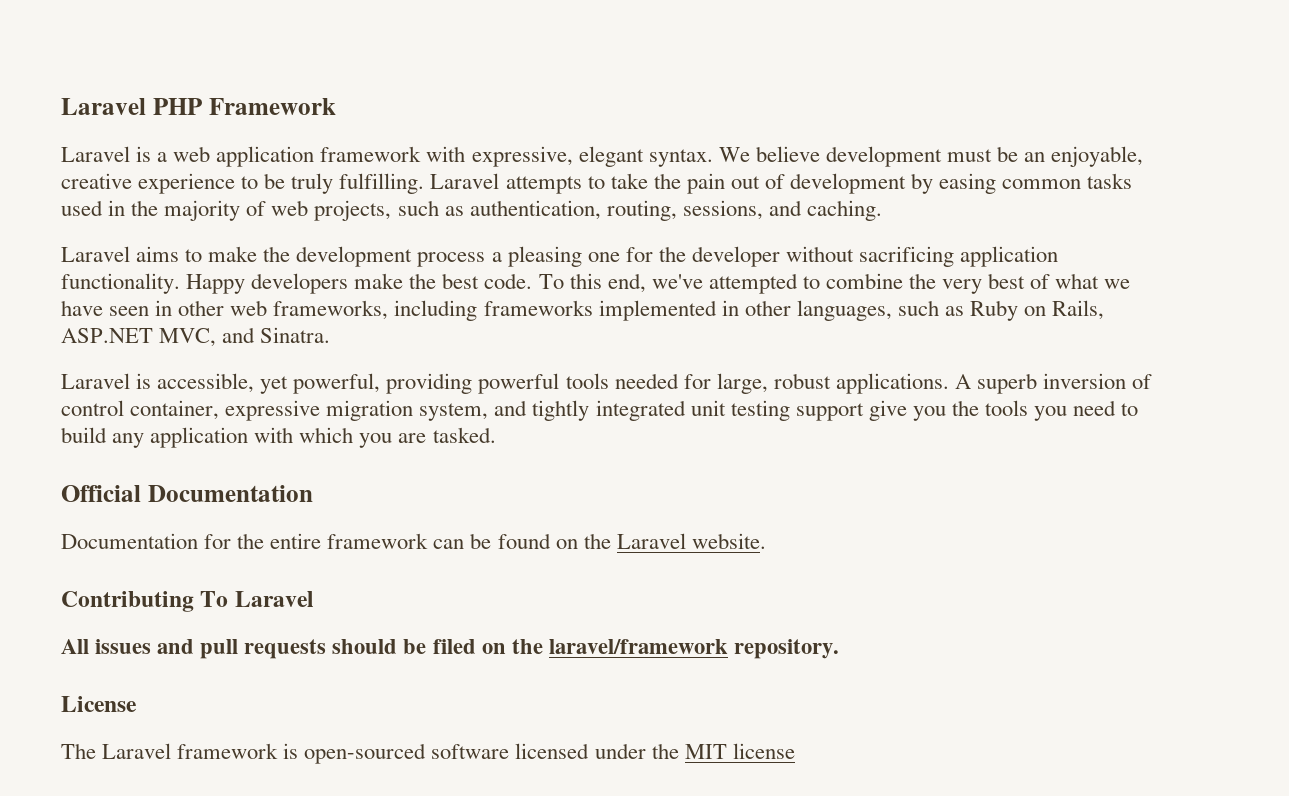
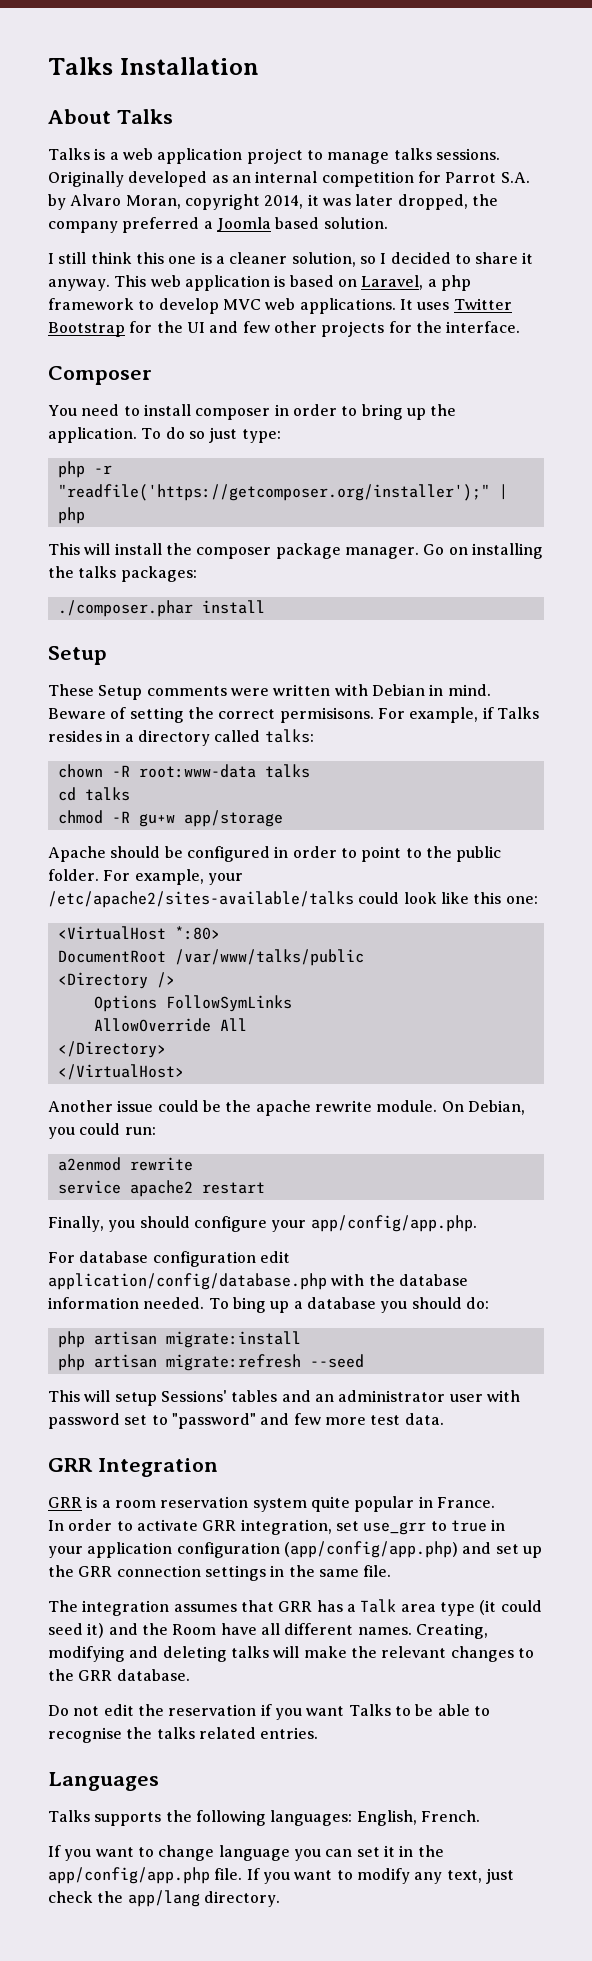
[61,98,336,115] [61,146,1144,167] [61,173,1133,194] [61,200,882,221] [61,246,1059,267] [61,273,1131,294] [61,300,1105,321] [61,327,331,347] [61,373,1153,394] [61,400,1139,421] [61,427,496,448] [61,485,313,502] [61,533,766,549] [61,591,314,612] [61,639,839,659] [61,696,137,712] [61,743,795,764] Laravel PHP Framework // Laravel is a web application framework with expressive, elegant syntax. We believe development must be an enjoyable, creative experience to be truly fulfilling. Laravel attempts to take the pain out of development by easing common tasks used in the majority of web projects, such as authentication, routing, sessions, and caching. // Laravel aims to make the development process a pleasing one for the developer without sacrificing application functionality. Happy developers make the best code. To this end, we've attempted to combine the very best of what we have seen in other web frameworks, including frameworks implemented in other languages, such as Ruby on Rails, ASP.NET MVC, and Sinatra. // Laravel is accessible, yet powerful, providing powerful tools needed for large, robust applications. A superb inversion of control container, expressive migration system, and tightly integrated unit testing support give you the tools you need to build any application with which you are tasked. // Official Documentation // Documentation for the entire framework can be found on the Laravel website. // Contributing To Laravel // All issues and pull requests should be filed on the laravel/framework repository. // License // The Laravel framework is open-sourced software licensed under the MIT license -> [48,57,259,75] [48,109,173,124] [48,148,500,164] [48,171,530,187] [48,194,498,210] [48,217,388,233] [48,252,534,267] [48,275,471,291] [48,298,512,314] [48,321,521,337] [48,366,152,385] [48,404,457,420] [48,427,281,443] [57,461,112,478] [57,484,508,501] [57,507,85,524] [48,543,543,559] [48,566,197,582] [57,600,265,617] [48,646,107,665] [48,684,491,700] [48,707,539,723] [48,729,314,746] [57,764,310,778] [57,787,130,801] [57,810,283,827] [48,846,502,862] [48,869,243,885] [48,891,538,908] [57,926,220,940] [57,949,364,966] [57,972,175,989] [93,995,292,1012] [93,1018,247,1032] [57,1041,166,1058] [57,1064,184,1080] [48,1100,525,1116] [48,1123,156,1139] [57,1157,193,1171] [57,1180,265,1197] [48,1215,477,1232] [48,1251,290,1267] [48,1273,468,1290] [48,1297,489,1313] [57,1331,301,1348] [57,1354,364,1371] [48,1390,520,1406] [48,1413,444,1429] [48,1458,218,1477] [48,1496,495,1512] [48,1519,506,1535] [48,1541,542,1558] [48,1565,392,1581] [48,1599,542,1616] [48,1623,488,1639] [48,1646,534,1662] [48,1669,190,1681] [48,1704,490,1720] [48,1727,319,1743] [48,1772,159,1791] [48,1810,480,1826] [48,1845,444,1861] [48,1867,514,1884] [48,1890,280,1907] Talks Installation // About Talks // Talks is a web application project to manage talks sessions. Originally developed as an internal competition for Parrot S.A. by Alvaro Moran, copyright 2014, it was later dropped, the company preferred a Joomla based solution. // I still think this one is a cleaner solution, so I decided to share it anyway. This web application is based on Laravel, a php framework to develop MVC web applications. It uses Twitter Bootstrap for the UI and few other projects for the interface. // Composer // You need to install composer in order to bring up the application. To do so just type: // php -r "readfile('https://getcomposer.org/installer');" | php // This will install the composer package manager. Go on installing the talks packages: // ./composer.phar install // Setup // These Setup comments were written with Debian in mind. Beware of setting the correct permisisons. For example, if Talks resides in a directory called talks: // chown -R root:www-data talks // cd talks // chmod -R gu+w app/storage // Apache should be configured in order to point to the public folder. For example, your /etc/apache2/sites-available/talks could look like this one: // <VirtualHost *:80> // DocumentRoot /var/www/talks/public // <Directory /> // Options FollowSymLinks // AllowOverride All // </Directory> // </VirtualHost> // Another issue could be the apache rewrite module. On Debian, you could run: // a2enmod rewrite // service apache2 restart // Finally, you should configure your app/config/app.php. // For database configuration edit application/config/database.php with the database information needed. To bing up a database you should do: // php artisan migrate:install // php artisan migrate:refresh --seed // This will setup Sessions' tables and an administrator user with password set to "password" and few more test data. // GRR Integration // GRR is a room reservation system quite popular in France. // In order to activate GRR integration, set use_grr to true in your application configuration (app/config/app.php) and set up the GRR connection settings in the same file. // The integration assumes that GRR has a Talk area type (it could seed it) and the Room have all different names. Creating, modifying and deleting talks will make the relevant changes to the GRR database. // Do not edit the reservation if you want Talks to be able to recognise the talks related entries. // Languages // Talks supports the following languages: English, French. // If you want to change language you can set it in the app/config/app.php file. If you want to modify any text, just check the app/lang directory.

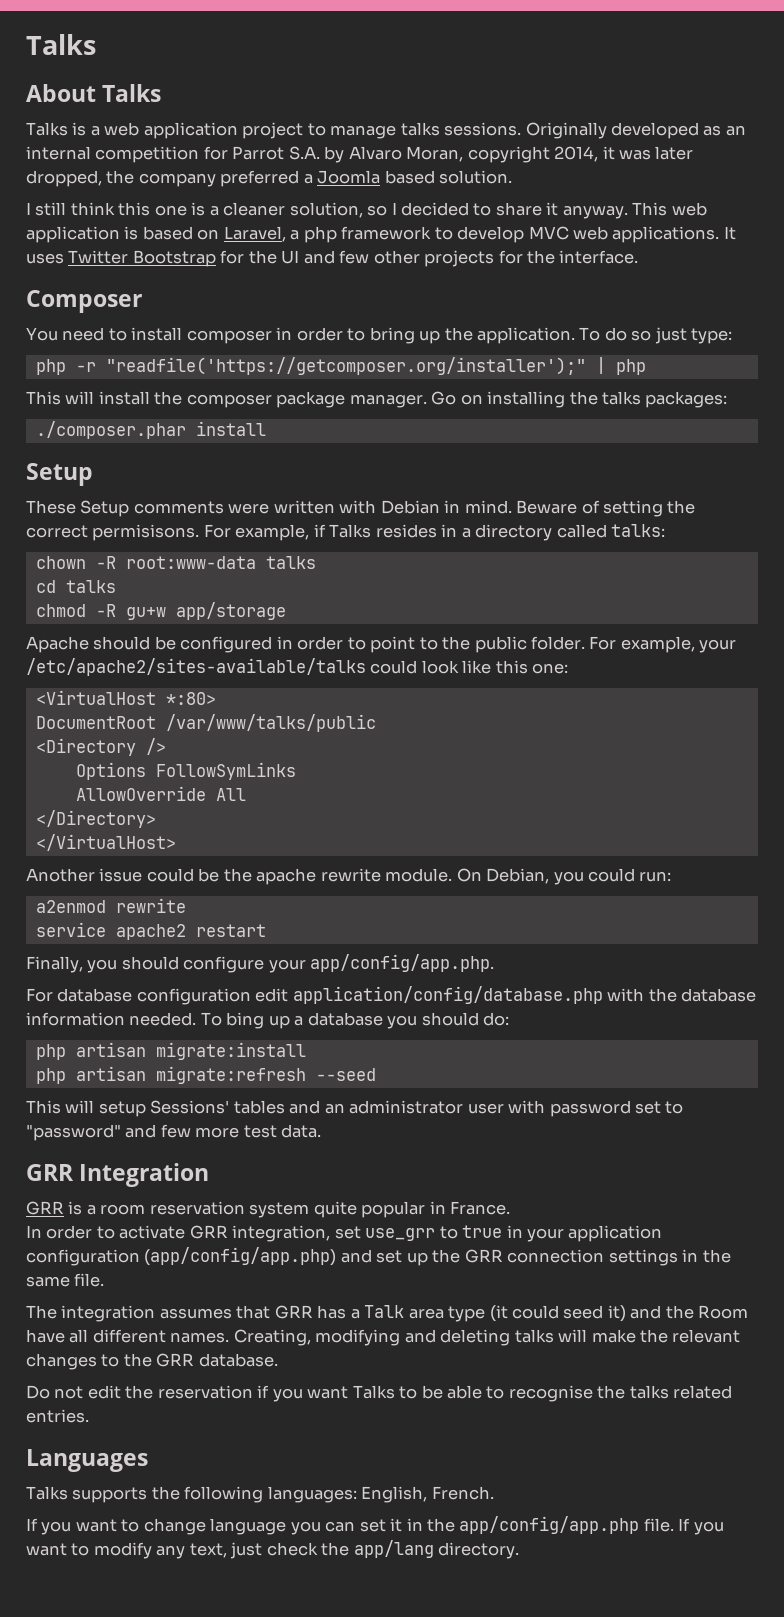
[48,57,259,75] Talks Installation -> [26,34,96,55] Talks

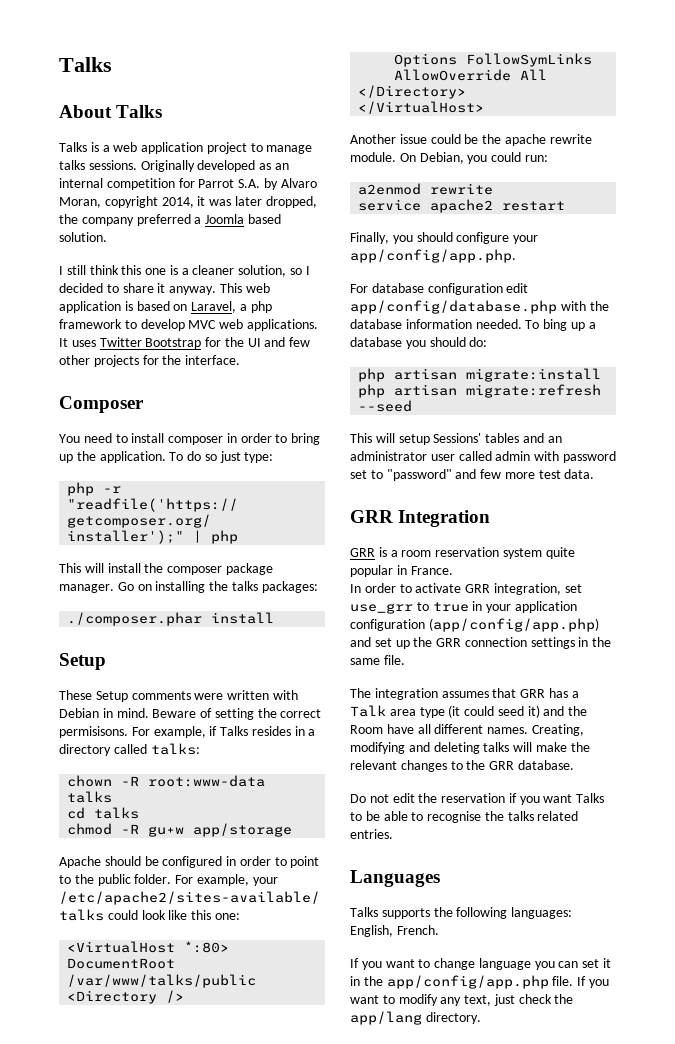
[292,986,603,1004] application/config/database.php -> [350,300,557,314] app/config/database.php
(504, 1108) none -> [458,451,531,461] called admin

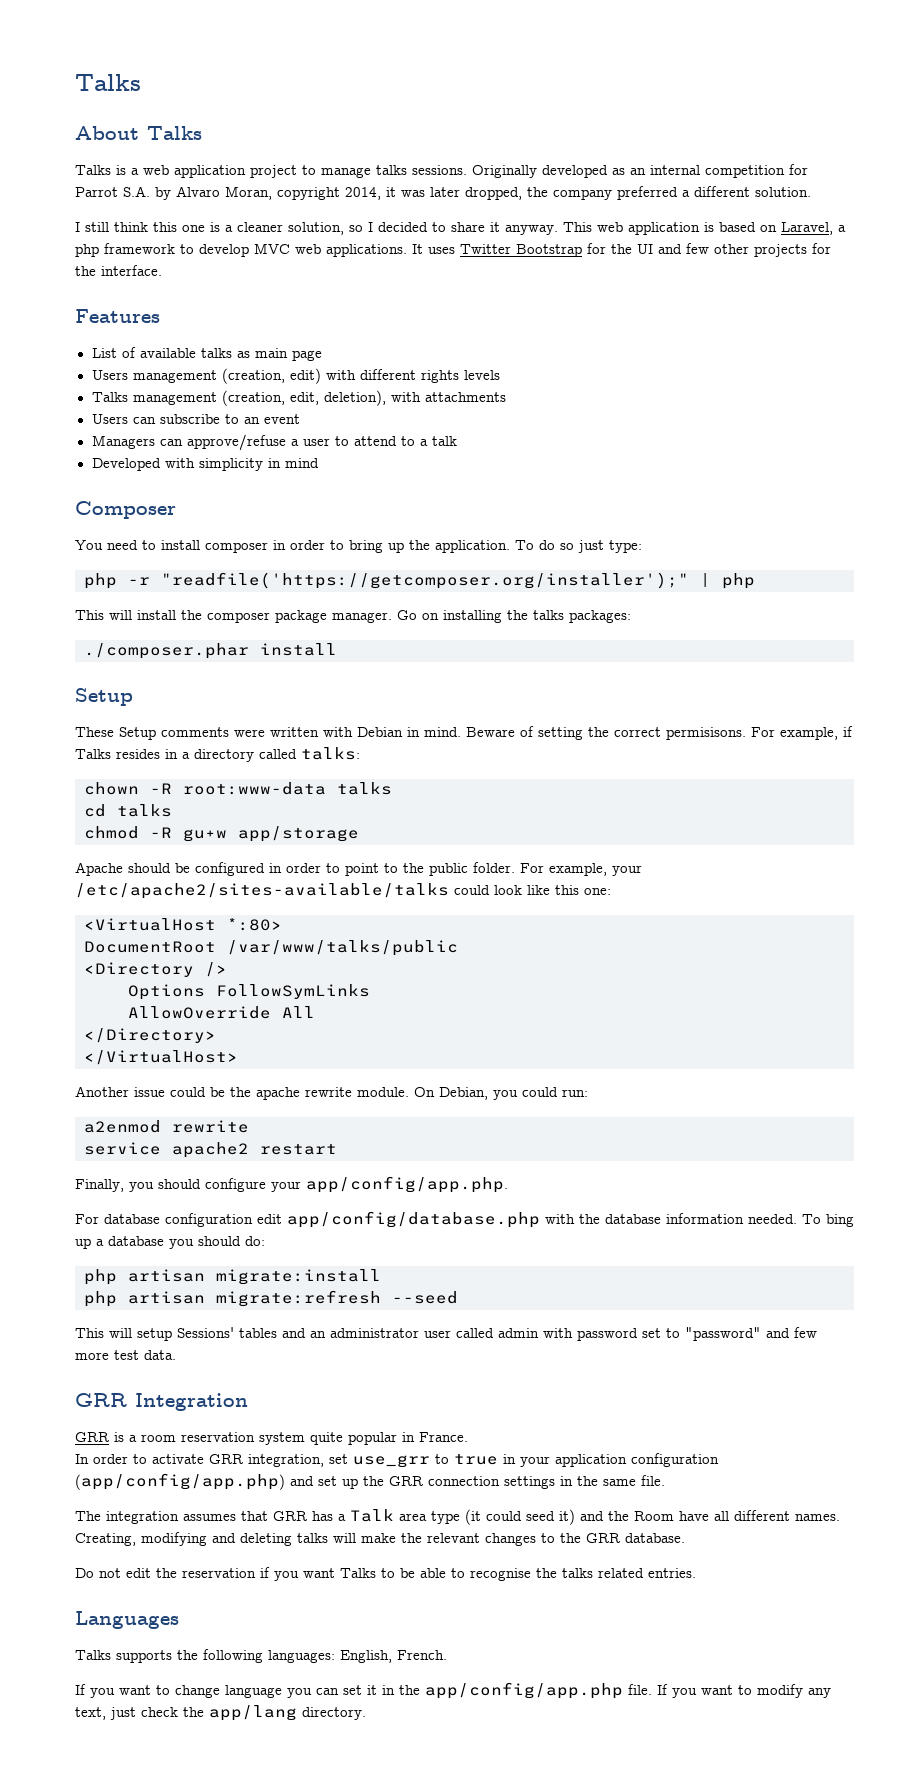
[205,214,281,224] Joomla based -> [694,186,750,197] different
(241, 360) none -> [75,309,160,323] [91,347,322,361] [91,368,500,384] [91,390,506,406] [91,414,300,424] [91,434,457,451] [91,458,319,471] // Features // List of available talks as main page // Users management (creation, edit) with different rights levels // Talks management (creation, edit, deletion), with attachments // Users can subscribe to an event // Managers can approve/refuse a user to attend to a talk // Developed with simplicity in mind

